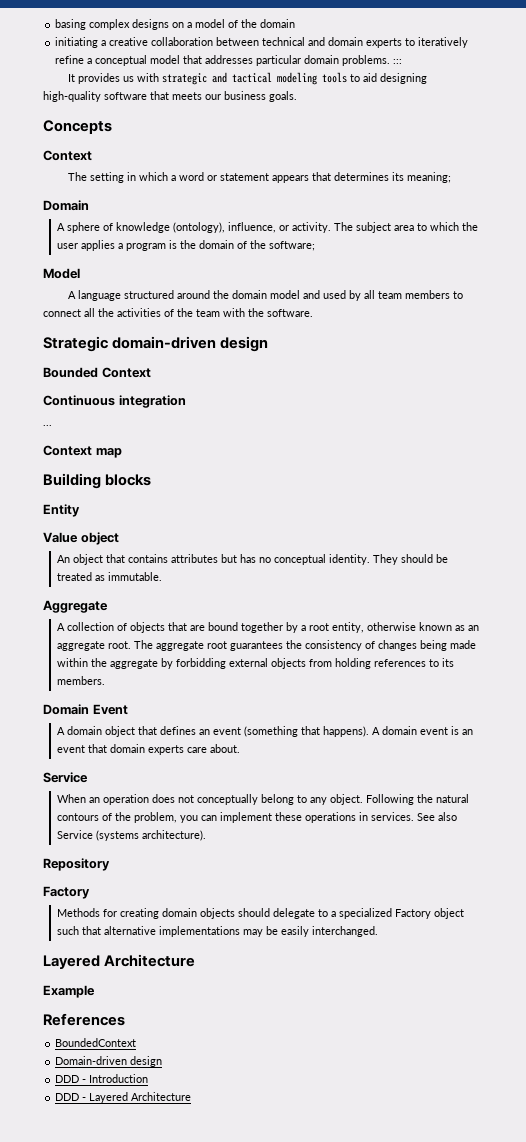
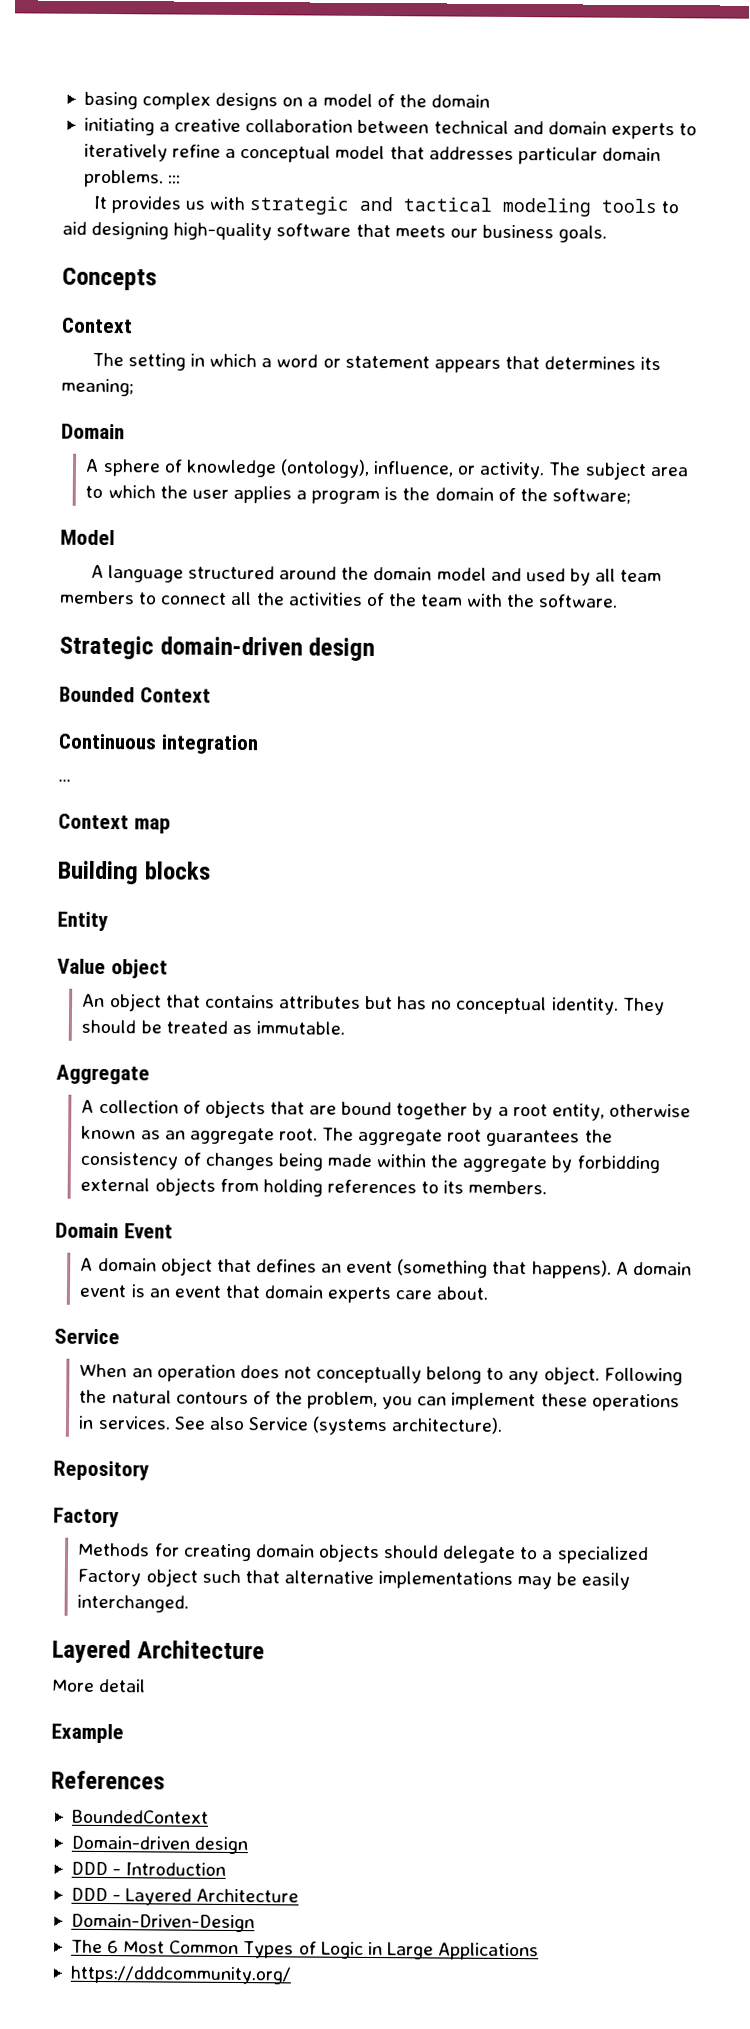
(196, 960) none -> [52,1678,147,1693] // More detail
(192, 1096) none -> [70,1913,255,1933] [70,1939,540,1961] [69,1965,292,1985] // Domain-Driven-Design // The 6 Most Common Types of Logic in Large Applications // https://dddcommunity.org/

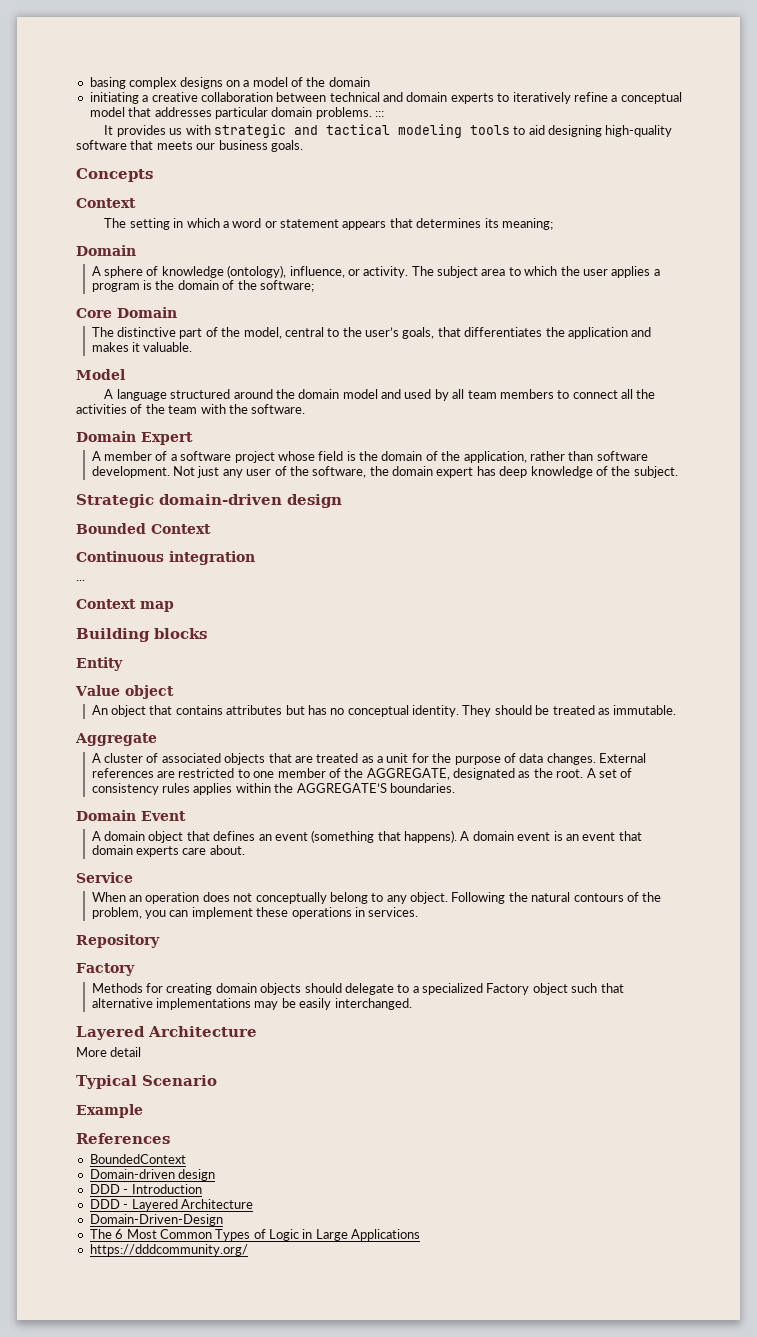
(631, 496) none -> [76,307,177,318] [91,327,652,339] [91,342,193,352] // Core Domain // The distinctive part of the model, central to the user’s goals, that differentiates the application and makes it valuable.
(619, 601) none -> [76,431,193,445] [91,451,648,463] [91,466,678,478] // Domain Expert // A member of a software project whose field is the domain of the application, rather than software development. Not just any user of the software, the domain expert has deep knowledge of the subject.
[98,1099,691,1121] [81,1125,613,1147] [80,1151,660,1174] [80,1177,548,1197] collection of objects that are bound together by a root entity, otherwise known as an aggregate root. The aggregate root guarantees the consistency of changes being made within the aggregate by forbidding external objects from holding references to its members. -> [104,753,647,765] [91,768,633,780] [91,783,455,795] cluster of associated objects that are treated as a unit for the purpose of data changes. External references are restricted to one member of the AGGREGATE, designated as the root. A set of consistency rules applies within the AGGREGATE’S boundaries.
[173,1416,504,1436] See also Service (systems architecture). -> (419, 912) none
(147, 1685) none -> [76,1075,217,1089] // Typical Scenario

